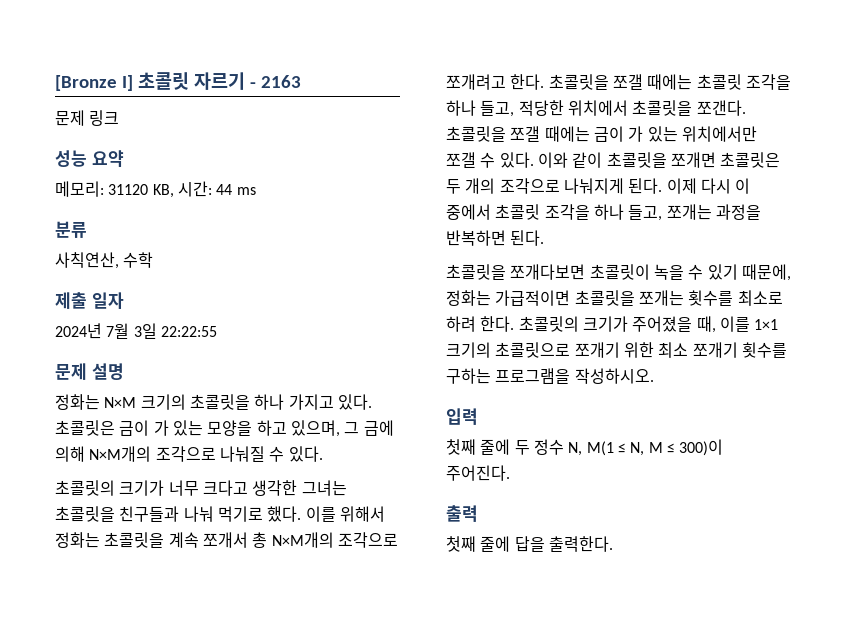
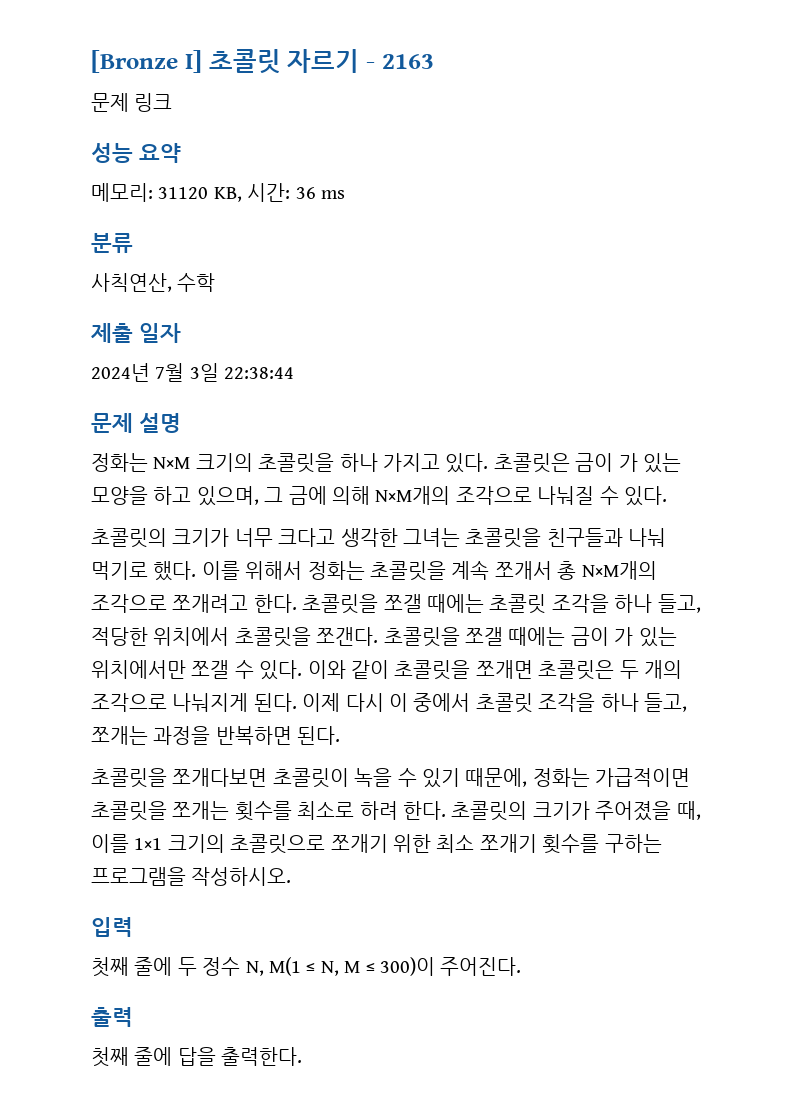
[216,184,233,195] 44 -> [295,187,316,199] 36
[160,326,217,337] 22:22:55 -> [224,367,295,379] 22:38:44

